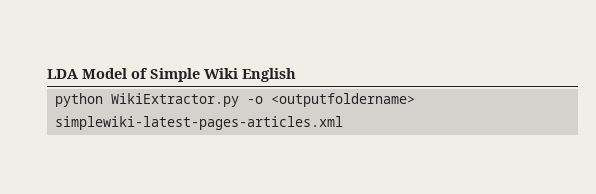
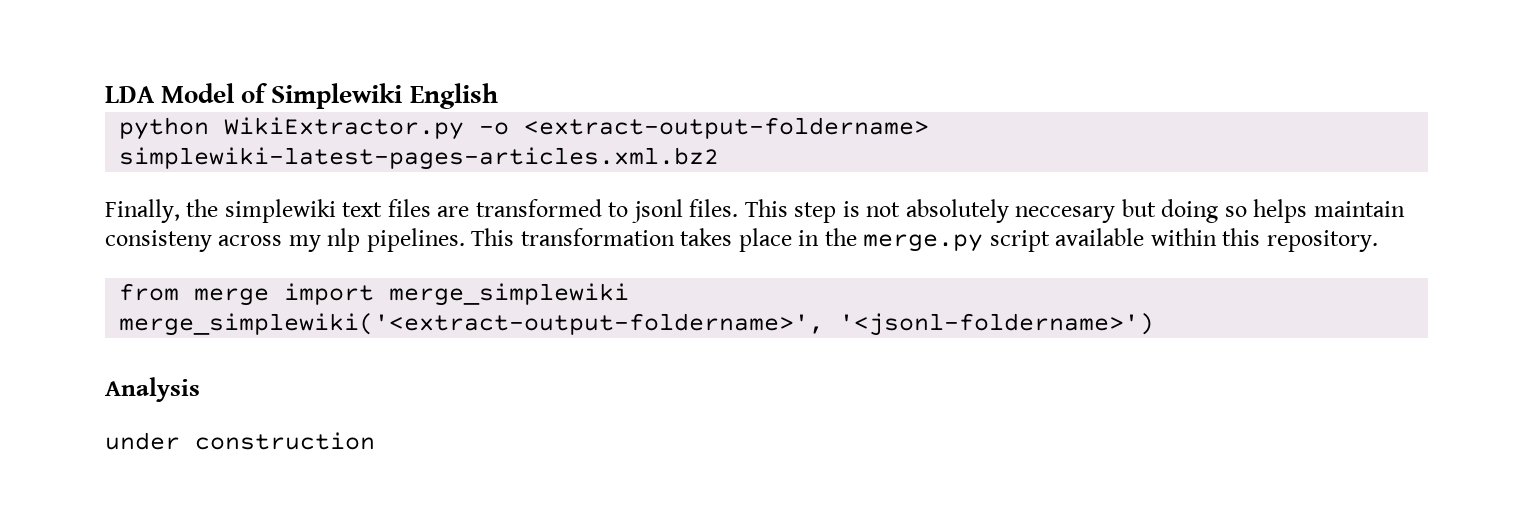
[150,68,238,82] Simple Wiki -> [271,83,403,109] Simplewiki
[271,93,416,107] [55,116,344,130] <outputfoldername> simplewiki-latest-pages-articles.xml -> [524,117,930,139] [119,147,720,170] [105,199,1405,223] [105,228,1378,252] [119,283,630,306] [119,313,1155,336] [105,377,200,402] [105,432,375,450] <extract-output-foldername> simplewiki-latest-pages-articles.xml.bz2 // Finally, the simplewiki text files are transformed to jsonl files. This step is not absolutely neccesary but doing so helps maintain consisteny across my nlp pipelines. This transformation takes place in the merge.py script available within this repository. // from merge import merge_simplewiki // merge_simplewiki('<extract-output-foldername>', '<jsonl-foldername>') // Analysis // under construction

